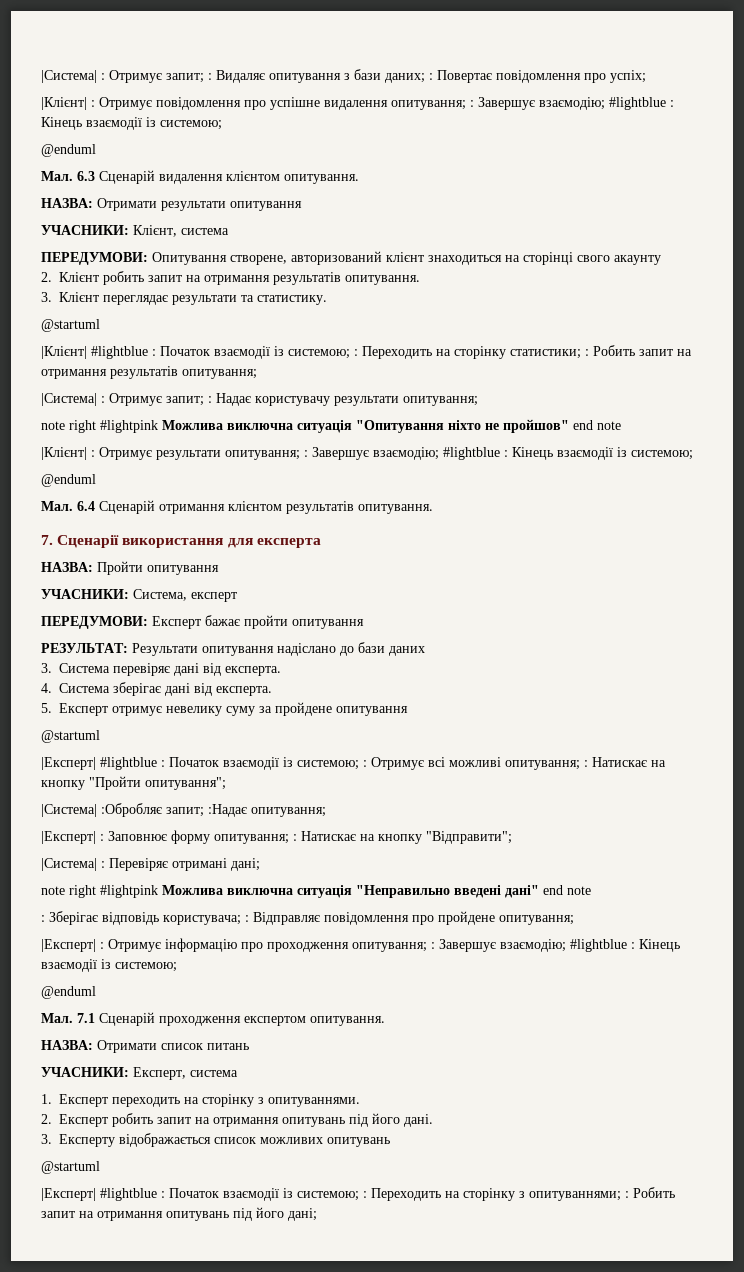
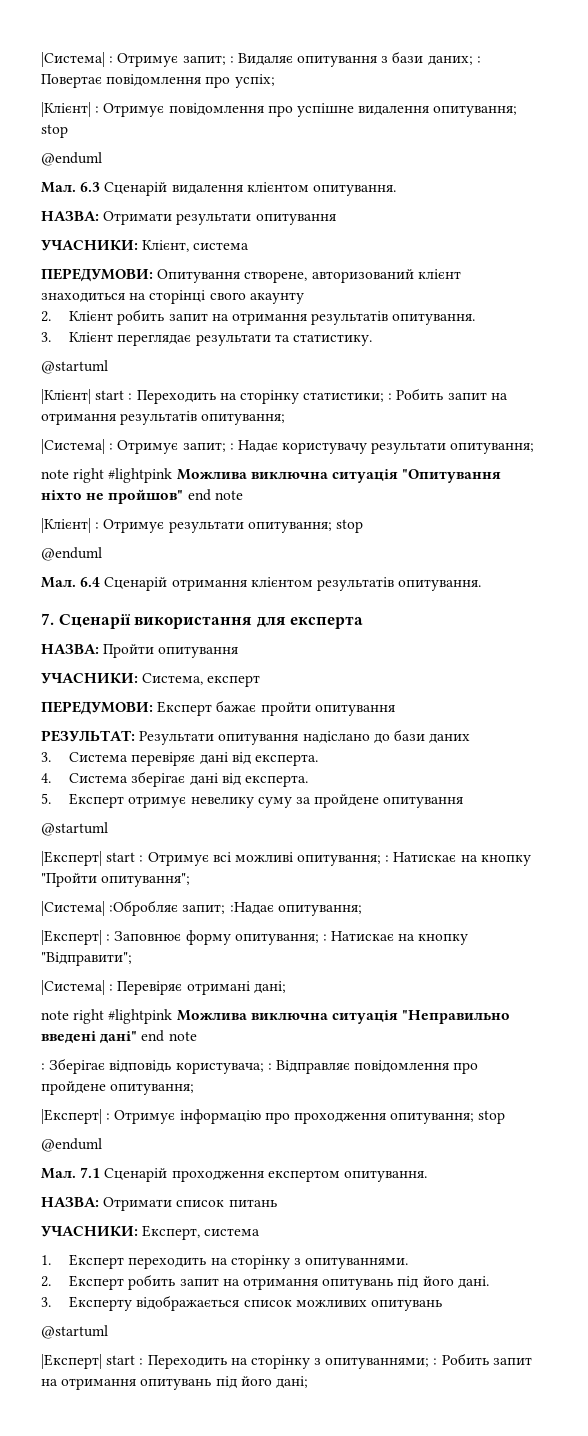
[470,97,674,110] [41,117,222,130] : Завершує взаємодію; #lightblue : Кінець взаємодії із системою; -> [41,124,68,138] stop
[91,346,350,359] #lightblue : Початок взаємодії із системою; -> [95,390,125,400] start
[304,447,693,460] : Завершує взаємодію; #lightblue : Кінець взаємодії із системою; -> [335,519,363,533] stop
[100,757,359,770] #lightblue : Початок взаємодії із системою; -> [106,852,136,862] start
[431,939,680,952] [41,959,177,972] : Завершує взаємодію; #lightblue : Кінець взаємодії із системою; -> [478,1110,506,1124] stop
[100,1188,359,1201] #lightblue : Початок взаємодії із системою; -> [106,1355,136,1365] start

